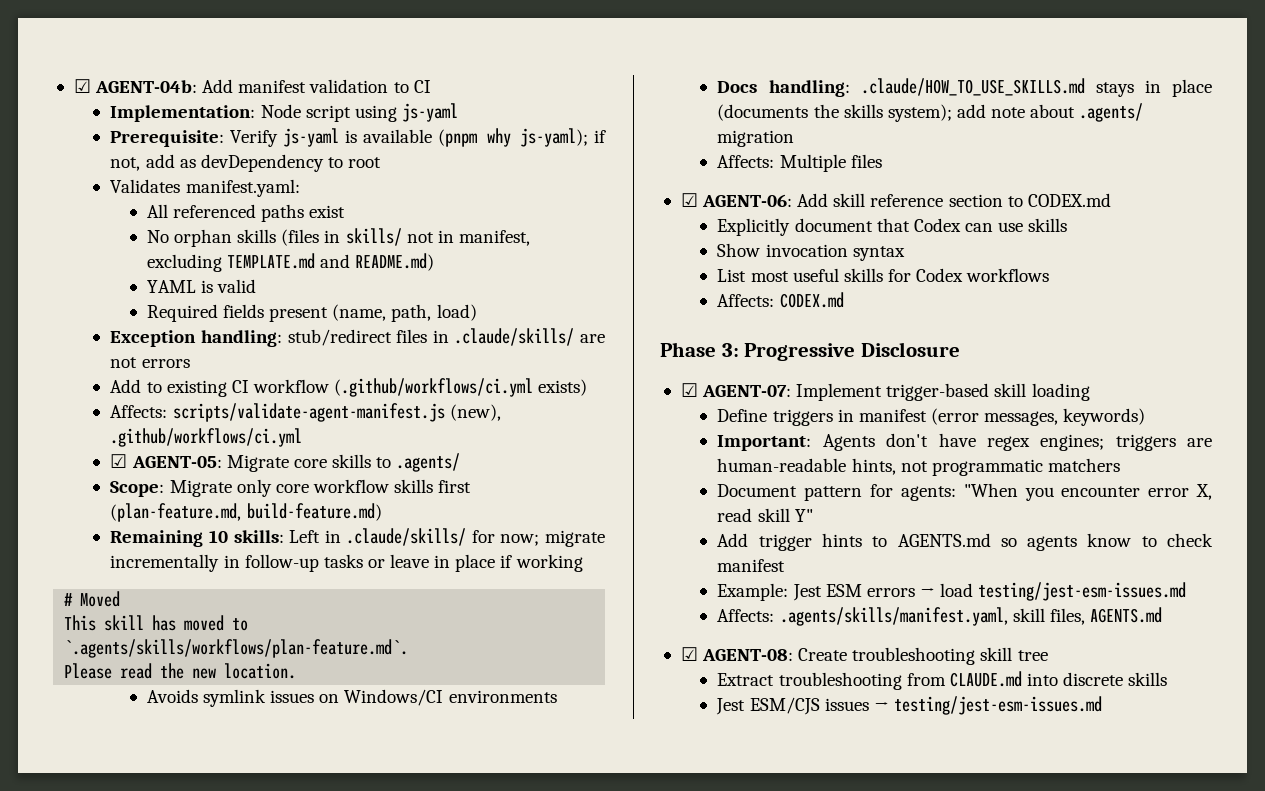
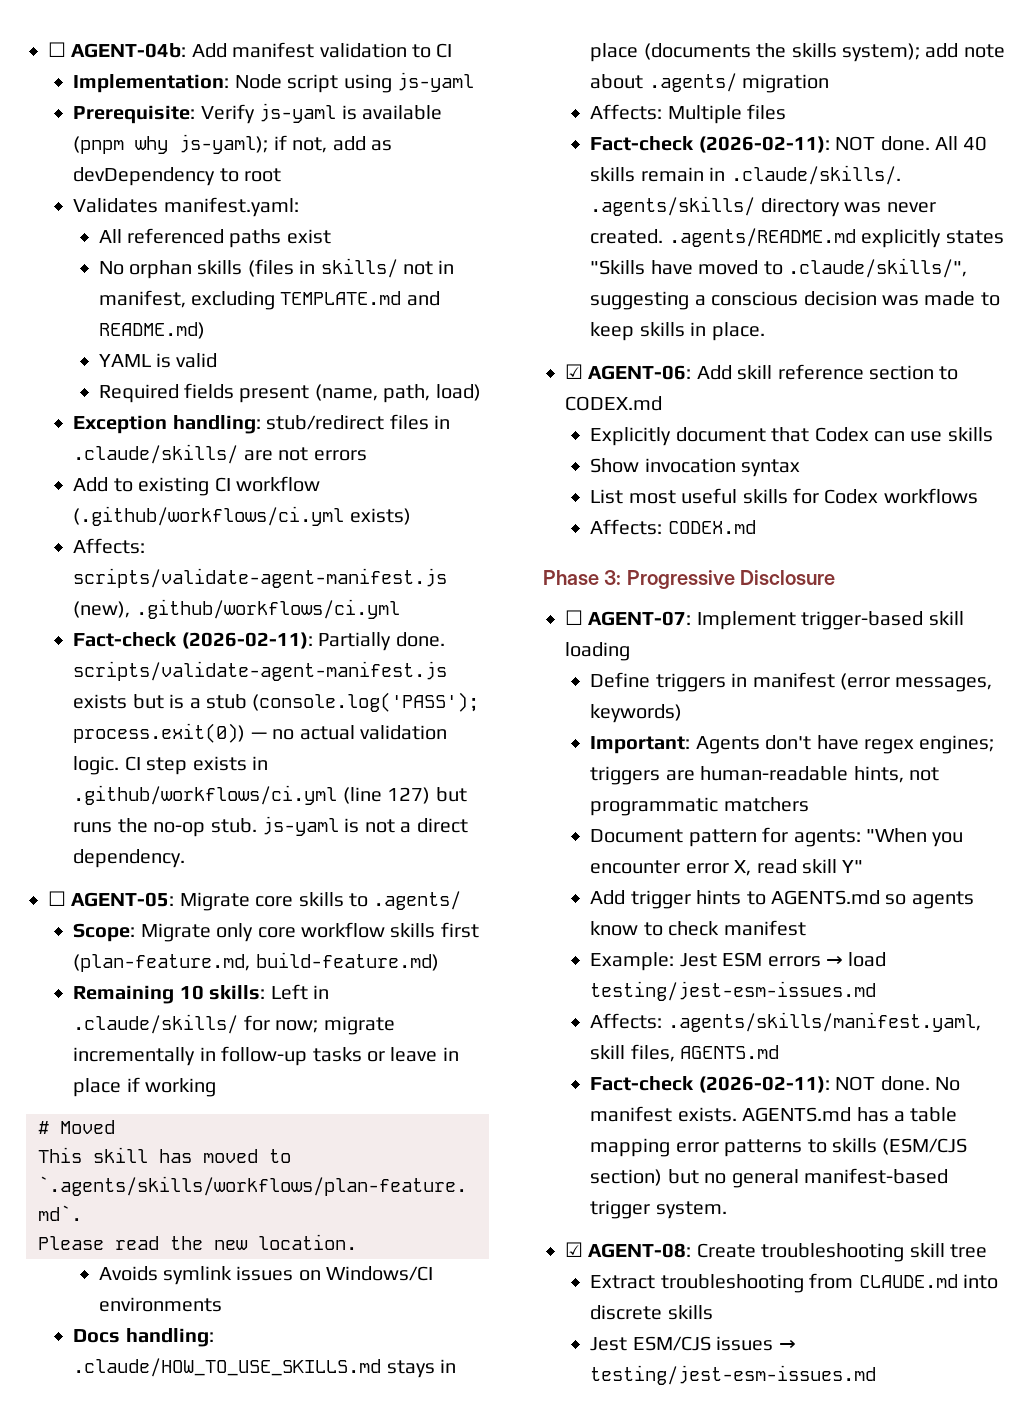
[73,79,91,93] ☑ -> [48,42,66,57] ☐
[110,454,128,468] ☑ -> [73,632,445,651] [73,661,448,681] [73,692,480,712] [73,723,447,743] [73,756,268,775] [73,785,467,805] [73,816,468,837] [73,849,186,868] [48,891,66,906] Fact-check (2026-02-11): Partially done. scripts/validate-agent-manifest.js exists but is a stub (console.log('PASS'); process.exit(0)) — no actual validation logic. CI step exists in .github/workflows/ci.yml (line 127) but runs the no-op stub. js-yaml is not a direct dependency. // ☐
(882, 161) none -> [590,136,988,153] [590,165,901,185] [590,196,936,217] [590,228,1004,248] [590,258,967,278] [590,291,1000,310] [590,322,765,341] // Fact-check (2026-02-11): NOT done. All 40 skills remain in .claude/skills/. .agents/skills/ directory was never created. .agents/README.md explicitly states "Skills have moved to .claude/skills/", suggesting a conscious decision was made to keep skills in place.
[680,383,698,397] ☑ -> [565,610,583,625] ☐
(1162, 615) none -> [590,1076,960,1093] [590,1106,958,1122] [590,1138,968,1157] [590,1168,948,1188] [590,1200,727,1219] // Fact-check (2026-02-11): NOT done. No manifest exists. AGENTS.md has a table mapping error patterns to skills (ESM/CJS section) but no general manifest-based trigger system.

